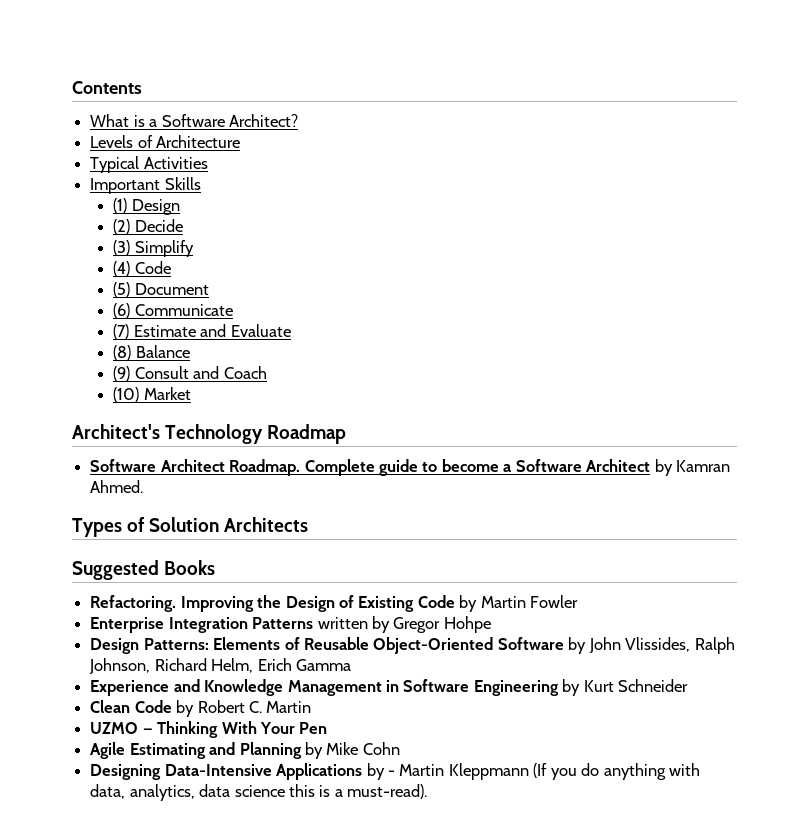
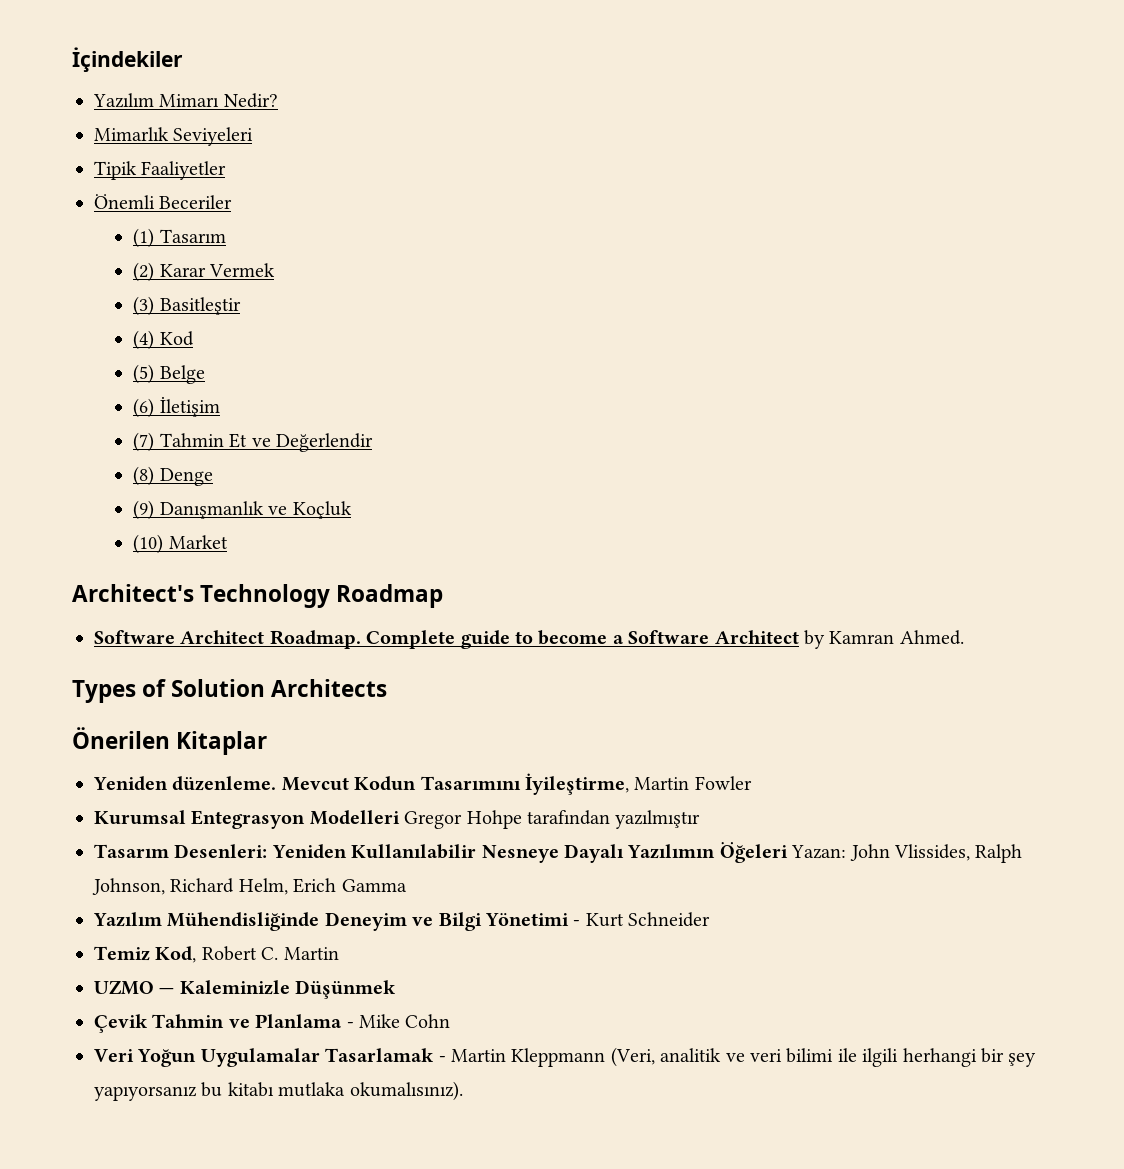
[72,81,142,94] [90,114,298,127] [90,135,241,148] [90,156,208,173] [90,177,201,194] Contents // What is a Software Architect? // Levels of Architecture // Typical Activities // Important Skills -> [72,47,183,72] [93,93,278,108] [94,127,254,146] [94,161,227,180] [94,194,233,209] İçindekiler // Yazılım Mimarı Nedir? // Mimarlık Seviyeleri // Tipik Faaliyetler // Önemli Beceriler
[131,199,180,215] Design -> [159,229,226,243] Tasarım
[134,219,183,232] Decide -> [159,263,276,277] Karar Vermek
[134,240,194,257] Simplify -> [159,297,241,315] Basitleştir
[134,261,171,274] Code -> [159,331,194,346] Kod
[134,283,209,295] Document -> [159,365,205,384] Belge
[134,304,233,316] Communicate -> [159,396,220,417] İletişim
[133,324,291,337] Estimate and Evaluate -> [159,433,374,452] Tahmin Et ve Değerlendir
[135,345,190,358] Balance -> [159,468,213,486] Denge
[134,366,267,379] Consult and Coach -> [159,501,352,519] Danışmanlık ve Koçluk
[72,560,216,580] [90,595,579,612] [90,616,491,633] [90,637,587,654] Suggested Books // Refactoring. Improving the Design of Existing Code by Martin Fowler // Enterprise Integration Patterns written by Gregor Hohpe // Design Patterns: Elements of Reusable Object-Oriented Software by -> [72,727,268,755] [93,773,752,795] [94,810,701,829] [94,842,847,863] Önerilen Kitaplar // Yeniden düzenleme. Mevcut Kodun Tasarımını İyileştirme, Martin Fowler // Kurumsal Entegrasyon Modelleri Gregor Hohpe tarafından yazılmıştır // Tasarım Desenleri: Yeniden Kullanılabilir Nesneye Dayalı Yazılımın Öğeleri Yazan:
[90,679,581,696] Experience and Knowledge Management in Software Engineering by -> [93,912,581,931] Yazılım Mühendisliğinde Deneyim ve Bilgi Yönetimi -
[90,700,195,717] Clean Code by -> [94,946,197,963] Temiz Kod,
[157,721,328,738] [90,742,400,759] [90,763,701,780] [90,784,428,801] Thinking With Your Pen // Agile Estimating and Planning by Mike Cohn // Designing Data-Intensive Applications by - Martin Kleppmann (If you do anything with data, analytics, data science this is a must-read). -> [179,980,397,999] [94,1014,451,1033] [94,1047,1037,1067] [94,1081,463,1101] Kaleminizle Düşünmek // Çevik Tahmin ve Planlama - Mike Cohn // Veri Yoğun Uygulamalar Tasarlamak - Martin Kleppmann (Veri, analitik ve veri bilimi ile ilgili herhangi bir şey yapıyorsanız bu kitabı mutlaka okumalısınız).

